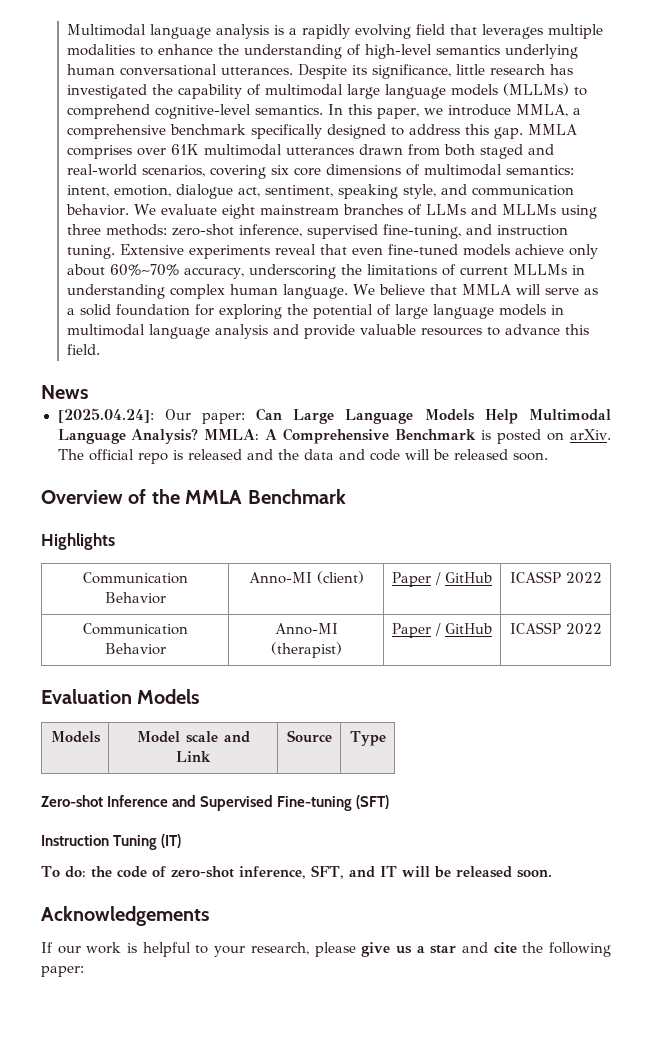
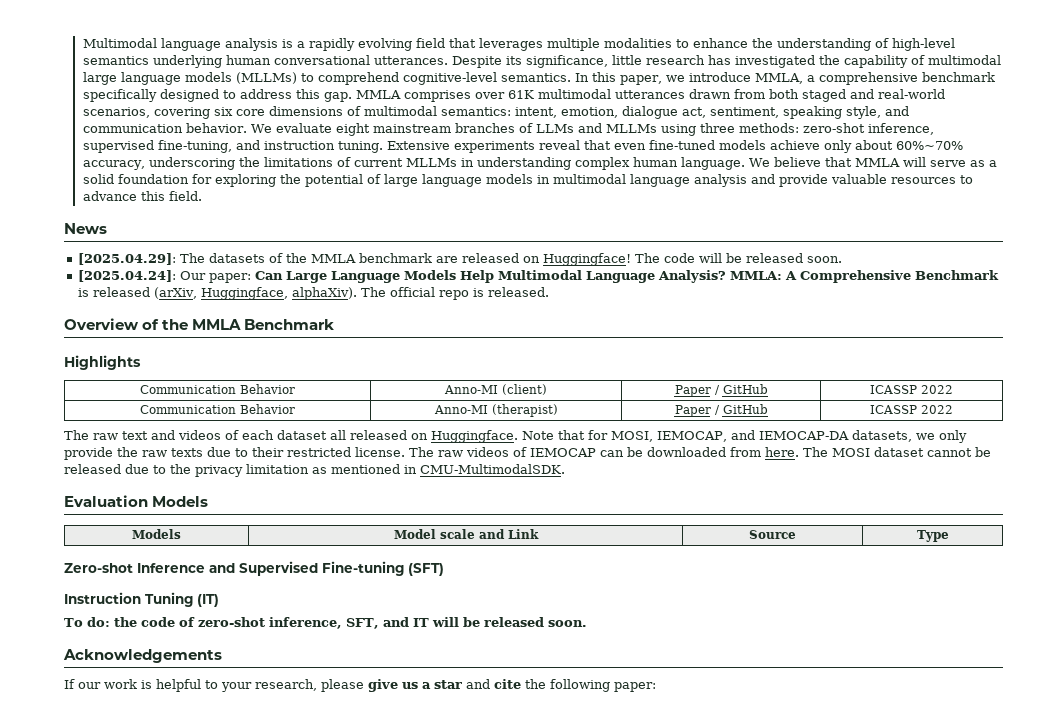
(88, 392) none -> [78,253,843,266] // [2025.04.29]: The datasets of the MMLA benchmark are released on Huggingface! The code will be released soon.
[497,429,612,444] [57,449,548,464] posted on arXiv. The official repo is released and the data and code will be released soon. -> [93,287,550,300] released (arXiv, Huggingface, alphaXiv). The official repo is released.
(602, 629) none -> [64,430,967,443] [64,447,991,460] [64,464,565,477] // The raw text and videos of each dataset all released on Huggingface. Note that for MOSI, IEMOCAP, and IEMOCAP-DA datasets, we only provide the raw texts due to their restricted license. The raw videos of IEMOCAP can be downloaded from here. The MOSI dataset cannot be released due to the privacy limitation as mentioned in CMU-MultimodalSDK.

